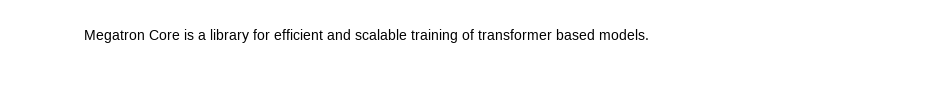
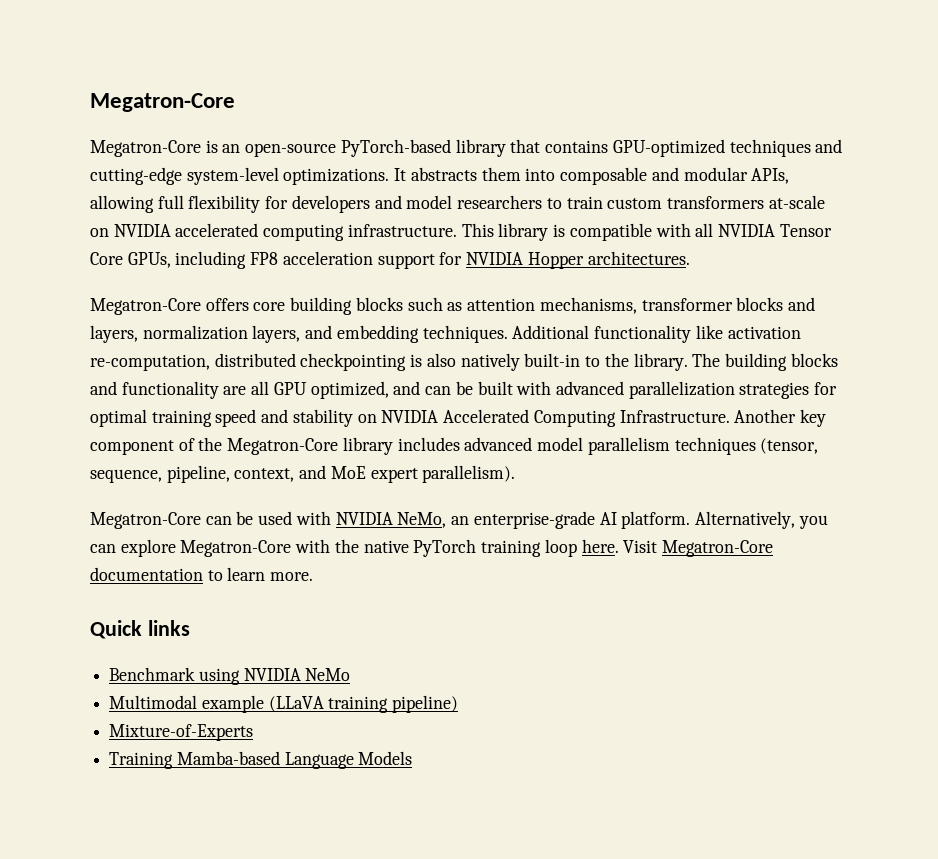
[83,29,649,43] Megatron Core is a library for efficient and scalable training of transformer based models. -> [90,93,235,112] [90,139,843,157] [90,167,790,185] [90,195,825,213] [90,223,832,241] [90,251,690,269] [90,297,815,315] [90,325,801,343] [90,353,838,371] [90,381,838,399] [90,409,826,427] [90,437,819,455] [90,465,516,483] [90,511,828,529] [90,539,773,557] [90,567,314,581] [90,620,190,639] [109,667,351,685] [109,695,459,713] [109,724,254,741] [109,751,413,769] Megatron-Core // Megatron-Core is an open-source PyTorch-based library that contains GPU-optimized techniques and cutting-edge system-level optimizations. It abstracts them into composable and modular APIs, allowing full flexibility for developers and model researchers to train custom transformers at-scale on NVIDIA accelerated computing infrastructure. This library is compatible with all NVIDIA Tensor Core GPUs, including FP8 acceleration support for NVIDIA Hopper architectures. // Megatron-Core offers core building blocks such as attention mechanisms, transformer blocks and layers, normalization layers, and embedding techniques. Additional functionality like activation re-computation, distributed checkpointing is also natively built-in to the library. The building blocks and functionality are all GPU optimized, and can be built with advanced parallelization strategies for optimal training speed and stability on NVIDIA Accelerated Computing Infrastructure. Another key component of the Megatron-Core library includes advanced model parallelism techniques (tensor, sequence, pipeline, context, and MoE expert parallelism). // Megatron-Core can be used with NVIDIA NeMo, an enterprise-grade AI platform. Alternatively, you can explore Megatron-Core with the native PyTorch training loop here. Visit Megatron-Core documentation to learn more. // Quick links // Benchmark using NVIDIA NeMo // Multimodal example (LLaVA training pipeline) // Mixture-of-Experts // Training Mamba-based Language Models

